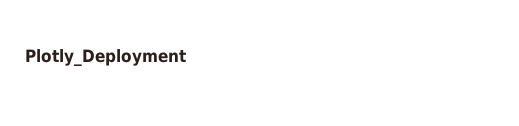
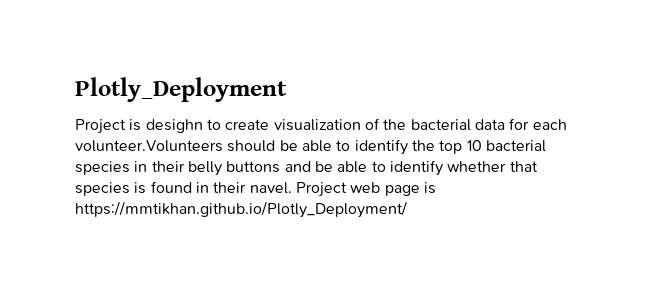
(186, 58) none -> [75,118,567,134] [75,139,546,155] [75,160,538,176] [75,181,436,197] [75,201,407,218] // Project is desighn to create visualization of the bacterial data for each volunteer.Volunteers should be able to identify the top 10 bacterial species in their belly buttons and be able to identify whether that species is found in their navel. Project web page is https://mmtikhan.github.io/Plotly_Deployment/

